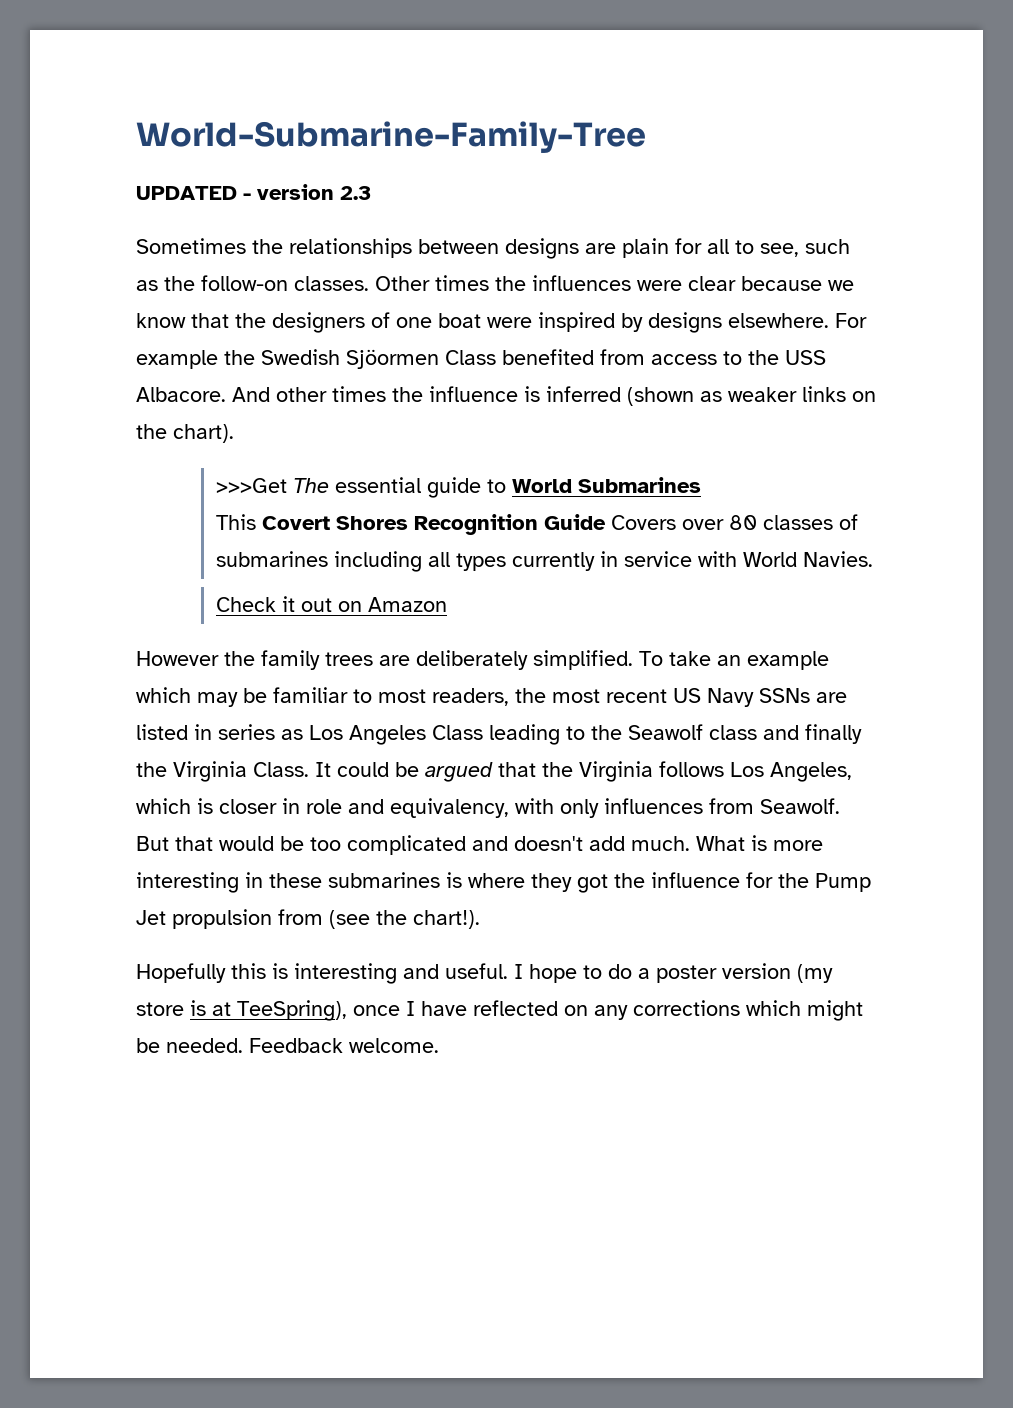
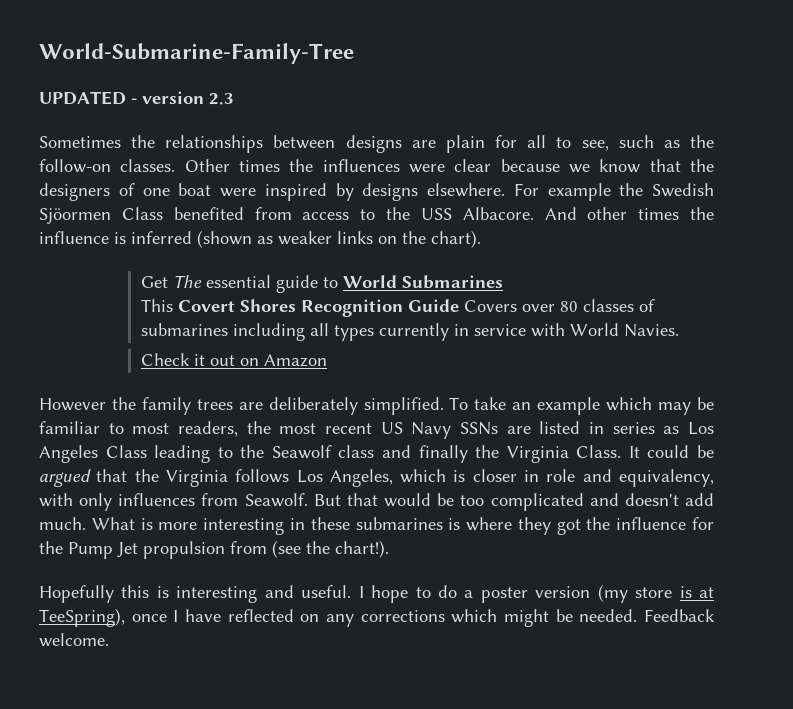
[216,478,288,493] >>>Get -> [140,276,168,288] Get

